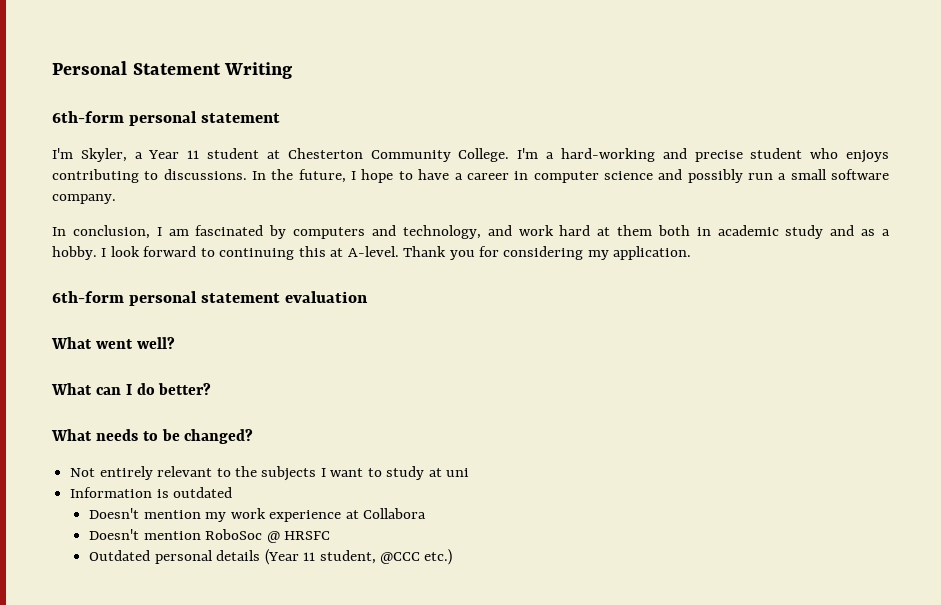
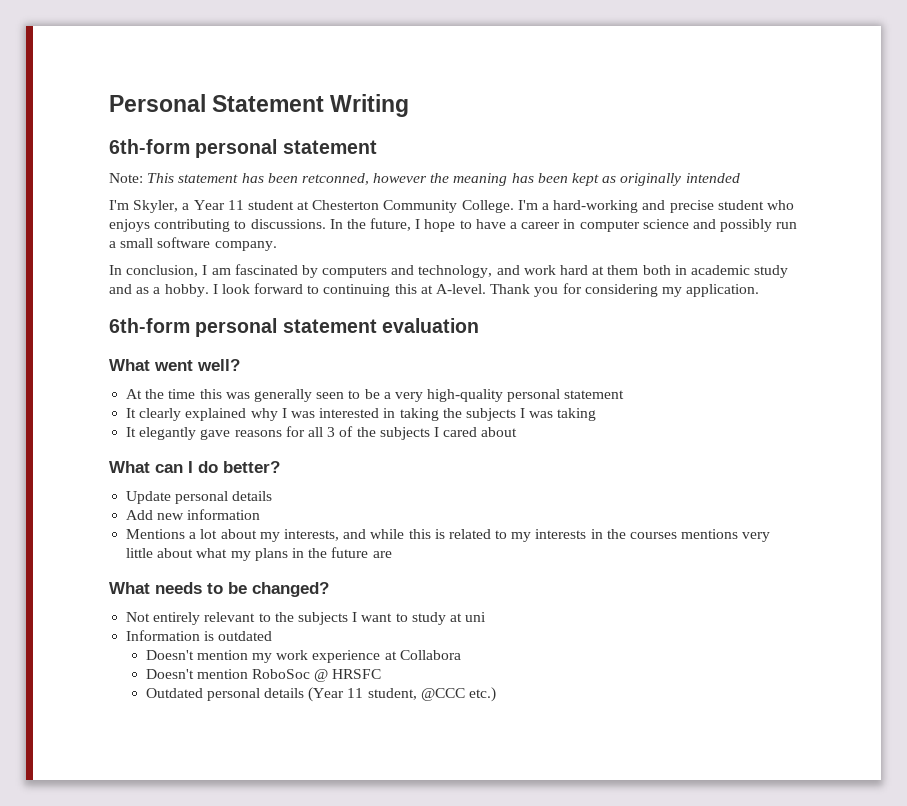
(281, 118) none -> [109,173,740,186] // Note: This statement has been retconned, however the meaning has been kept as originally intended
(175, 343) none -> [126,389,625,402] [126,408,597,421] [126,426,518,440] // At the time this was generally seen to be a very high-quality personal statement // It clearly explained why I was interested in taking the subjects I was taking // It elegantly gave reasons for all 3 of the subjects I cared about
(212, 389) none -> [126,491,273,504] [126,509,261,520] [126,529,771,542] [126,547,392,561] // Update personal details // Add new information // Mentions a lot about my interests, and while this is related to my interests in the courses mentions very little about what my plans in the future are

